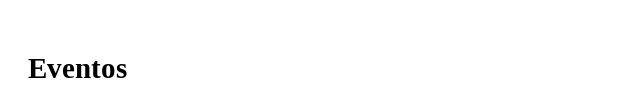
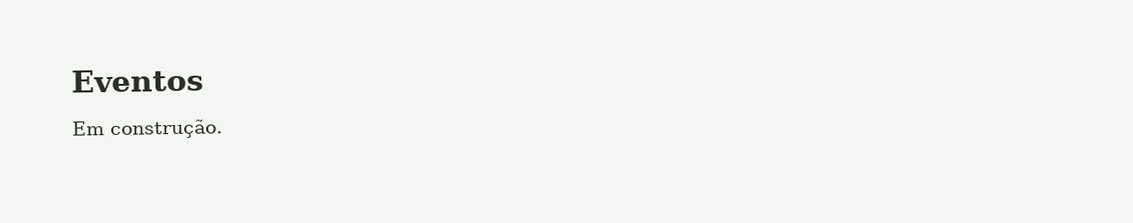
(127, 68) none -> [72,119,223,140] // Em construção.

